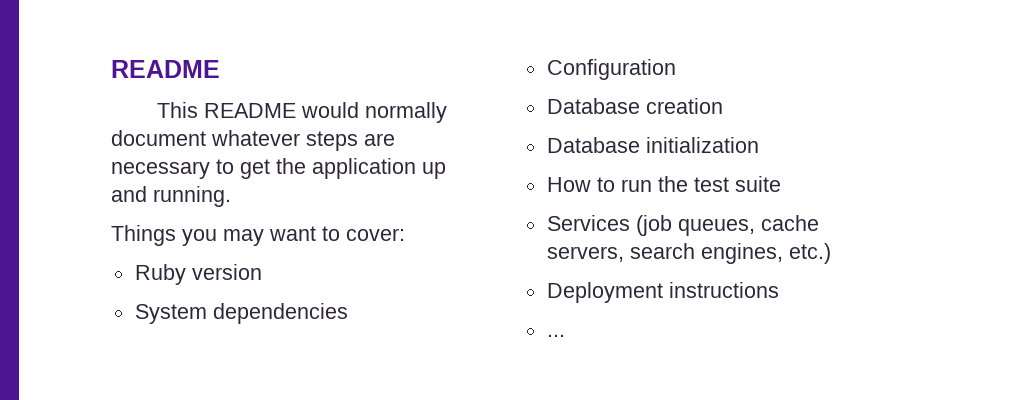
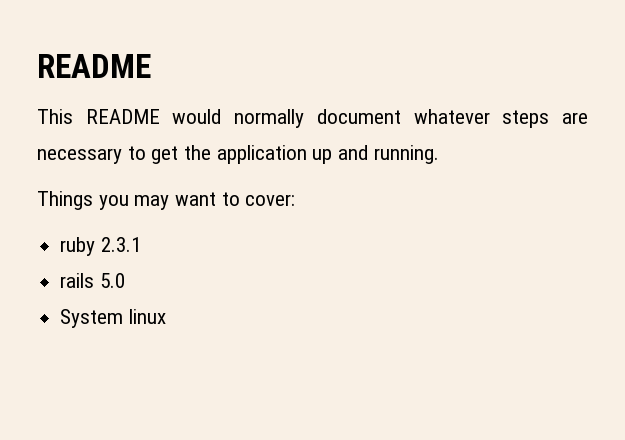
[134,264,262,285] [134,303,348,324] [546,59,676,80] [546,98,723,114] [546,137,759,153] [546,176,781,192] [546,215,819,236] [546,243,831,264] [546,282,779,303] [546,334,565,337] Ruby version // System dependencies // Configuration // Database creation // Database initialization // How to run the test suite // Services (job queues, cache servers, search engines, etc.) // Deployment instructions // ... -> [60,237,141,256] [60,273,125,288] [60,309,166,328] ruby 2.3.1 // rails 5.0 // System linux

